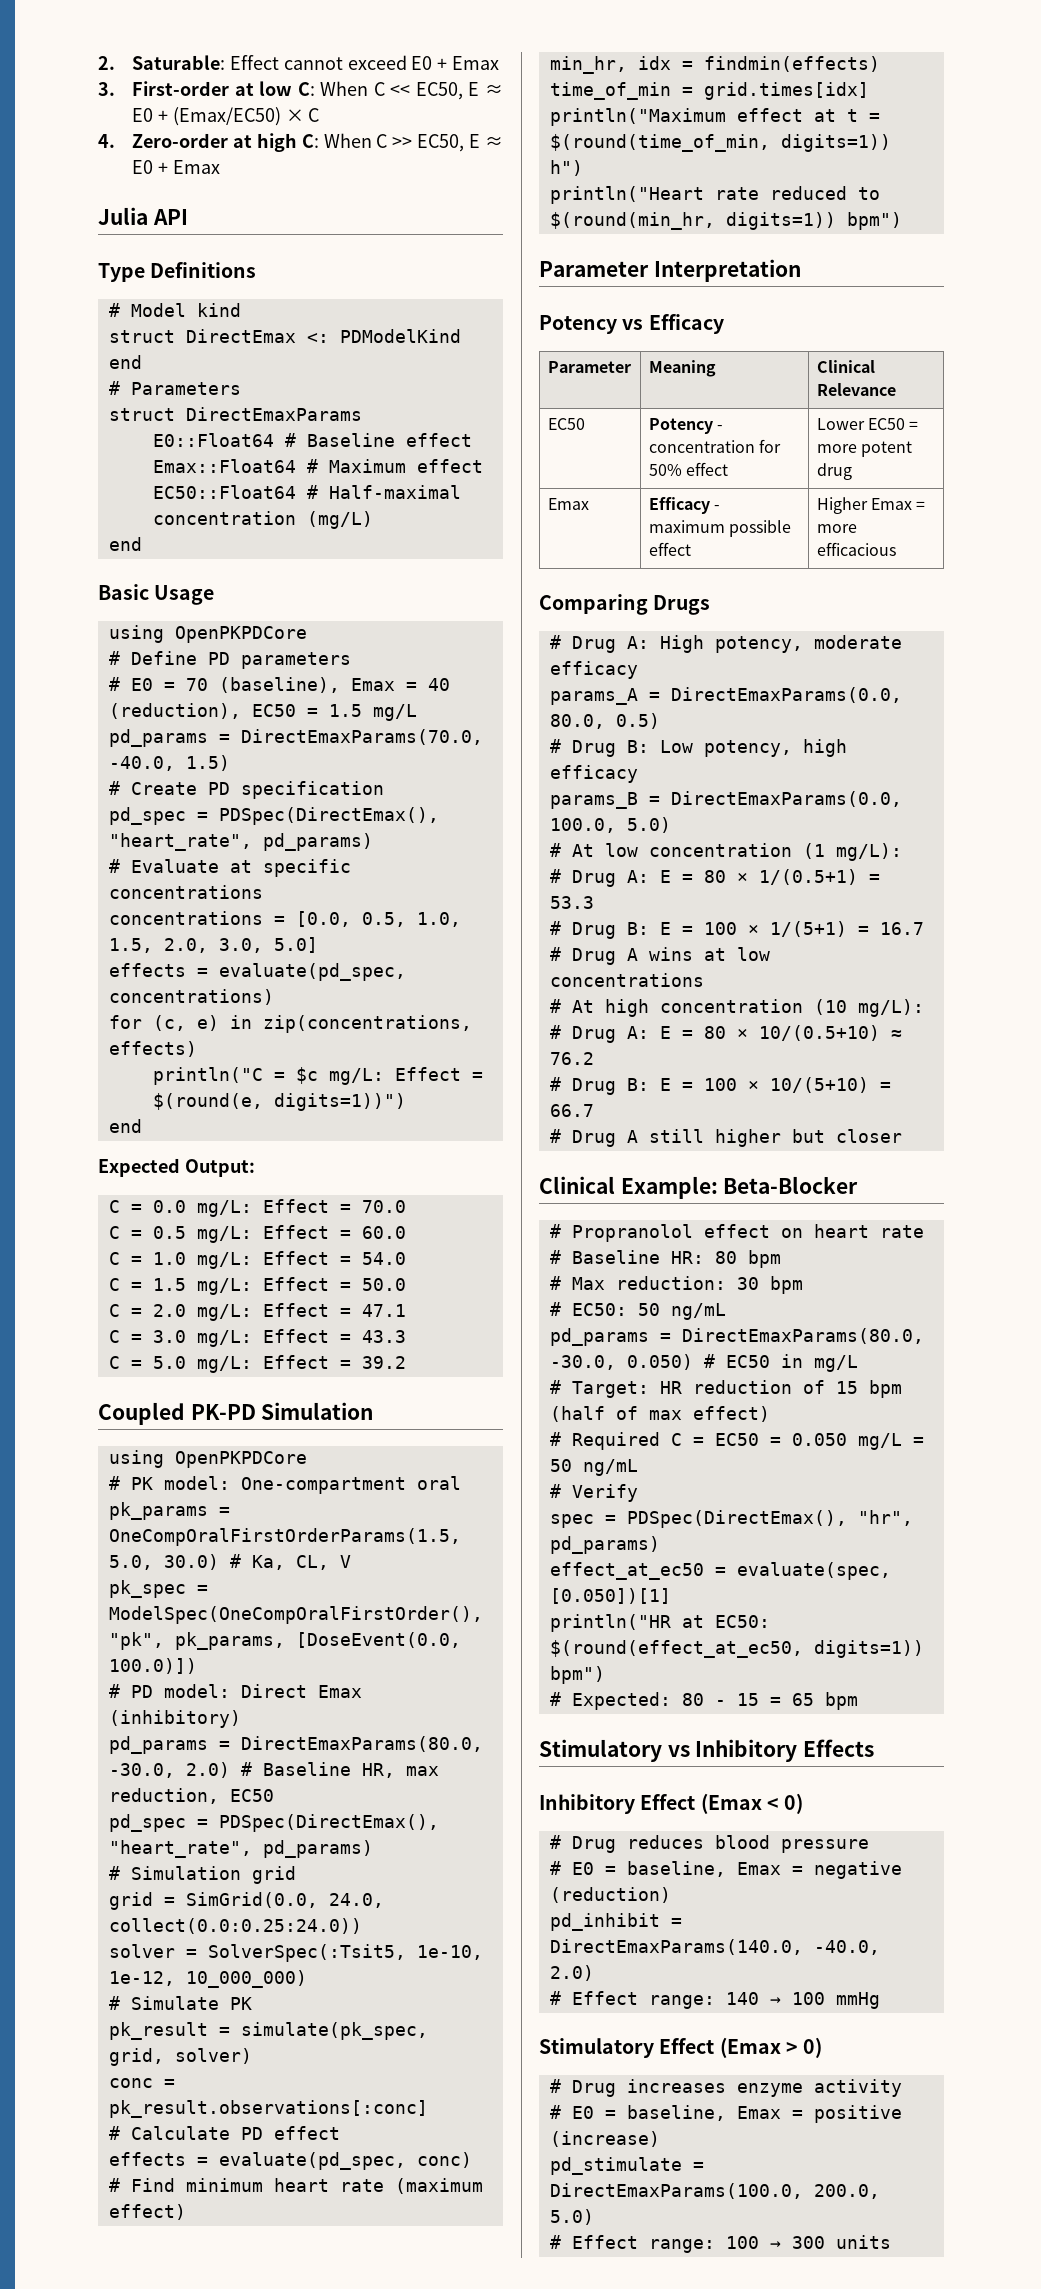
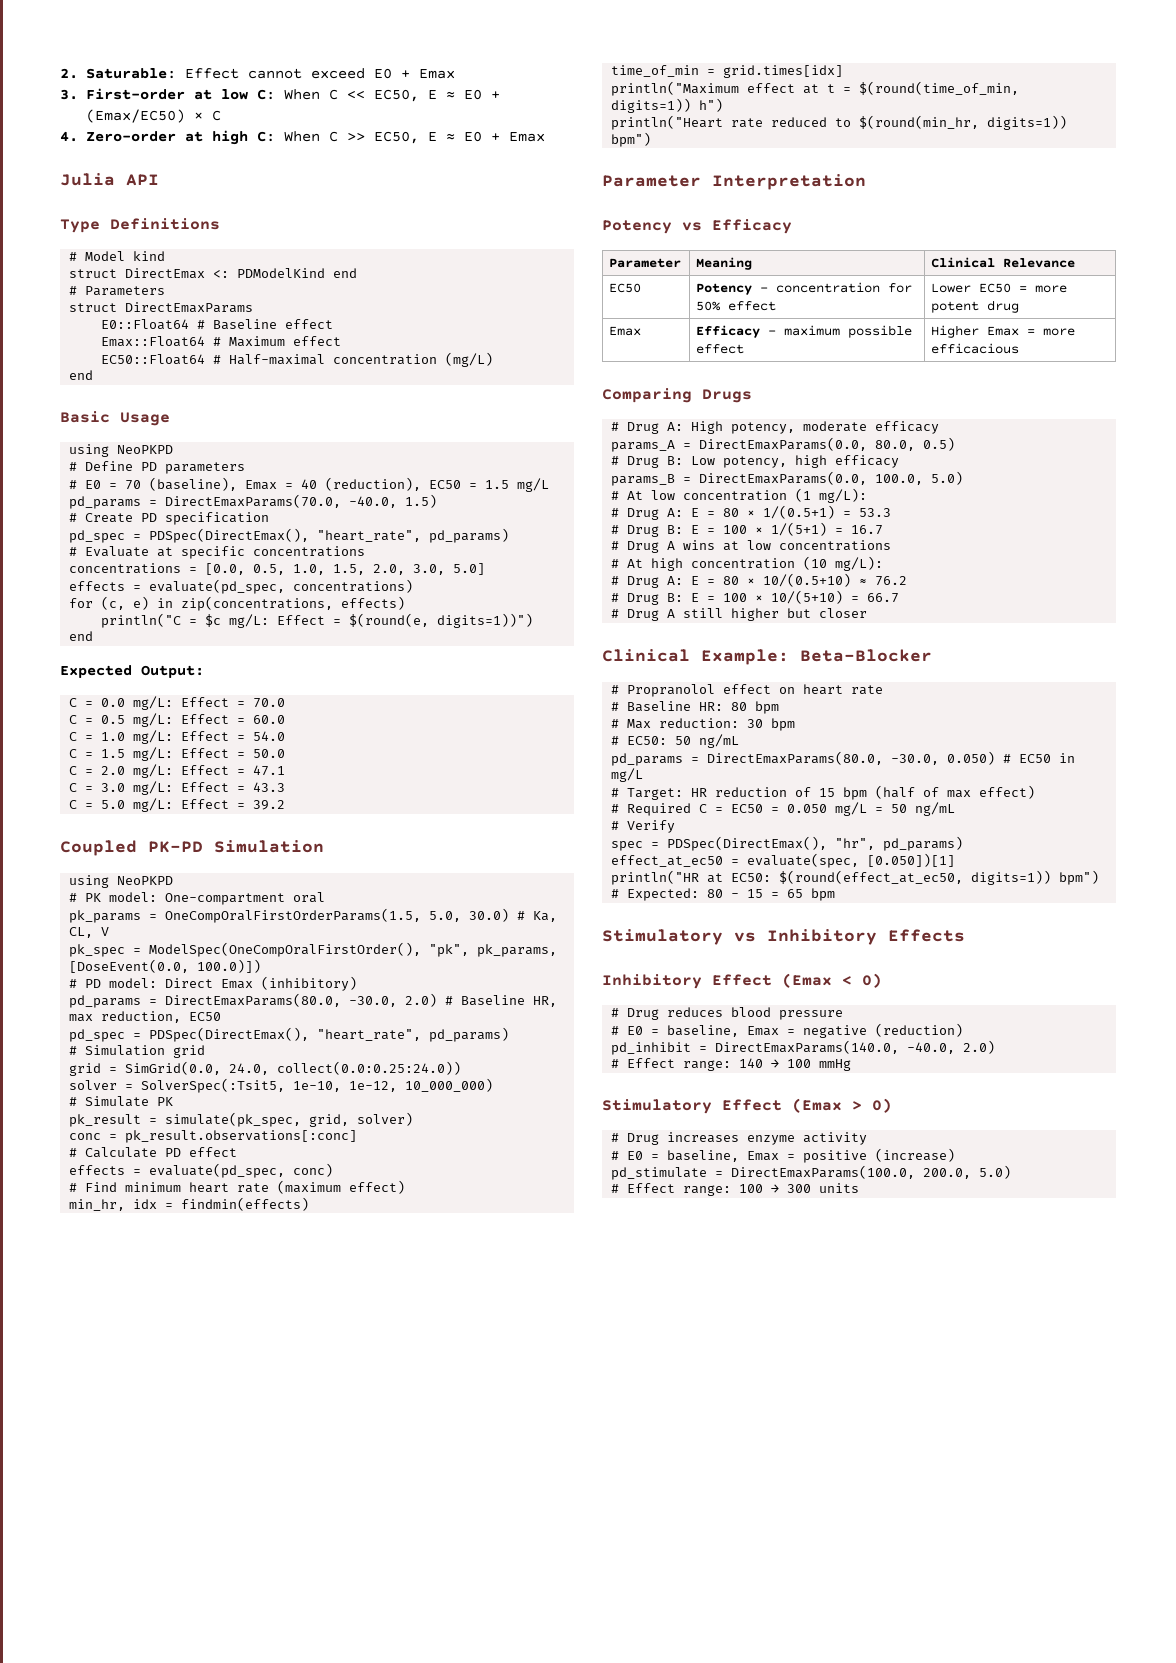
[174,626,307,643] OpenPKPDCore -> [117,445,174,454] NeoPKPD
[174,1451,307,1468] OpenPKPDCore -> [117,876,174,885] NeoPKPD

